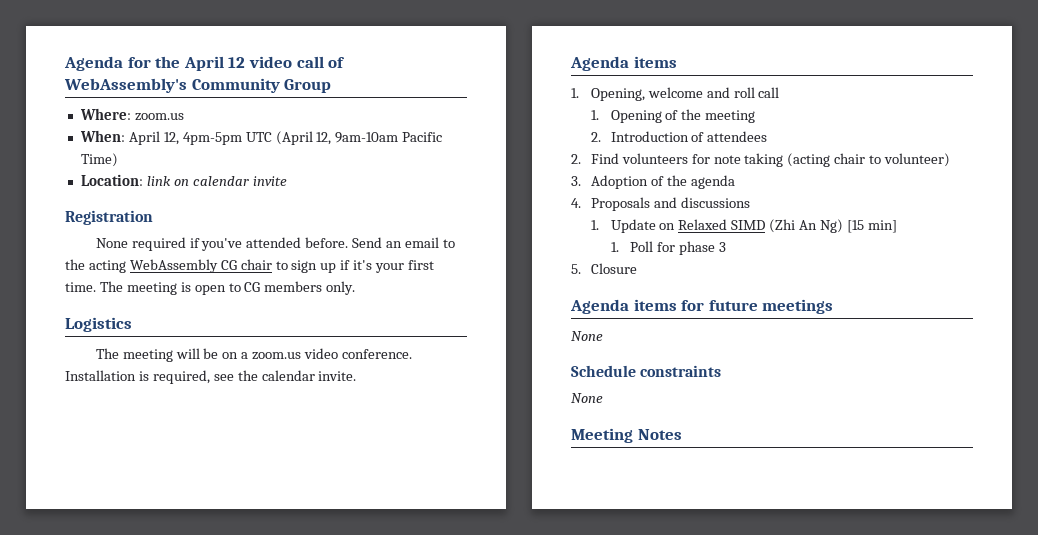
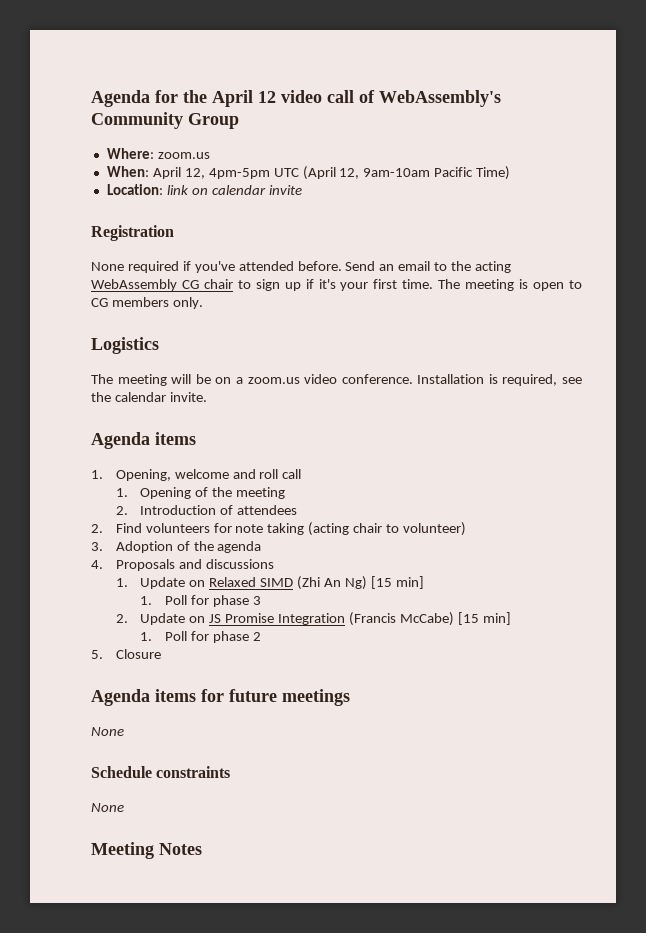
(727, 247) none -> [115,612,511,626] [140,631,261,643] // 2. Update on JS Promise Integration (Francis McCabe) [15 min] // 1. Poll for phase 2

